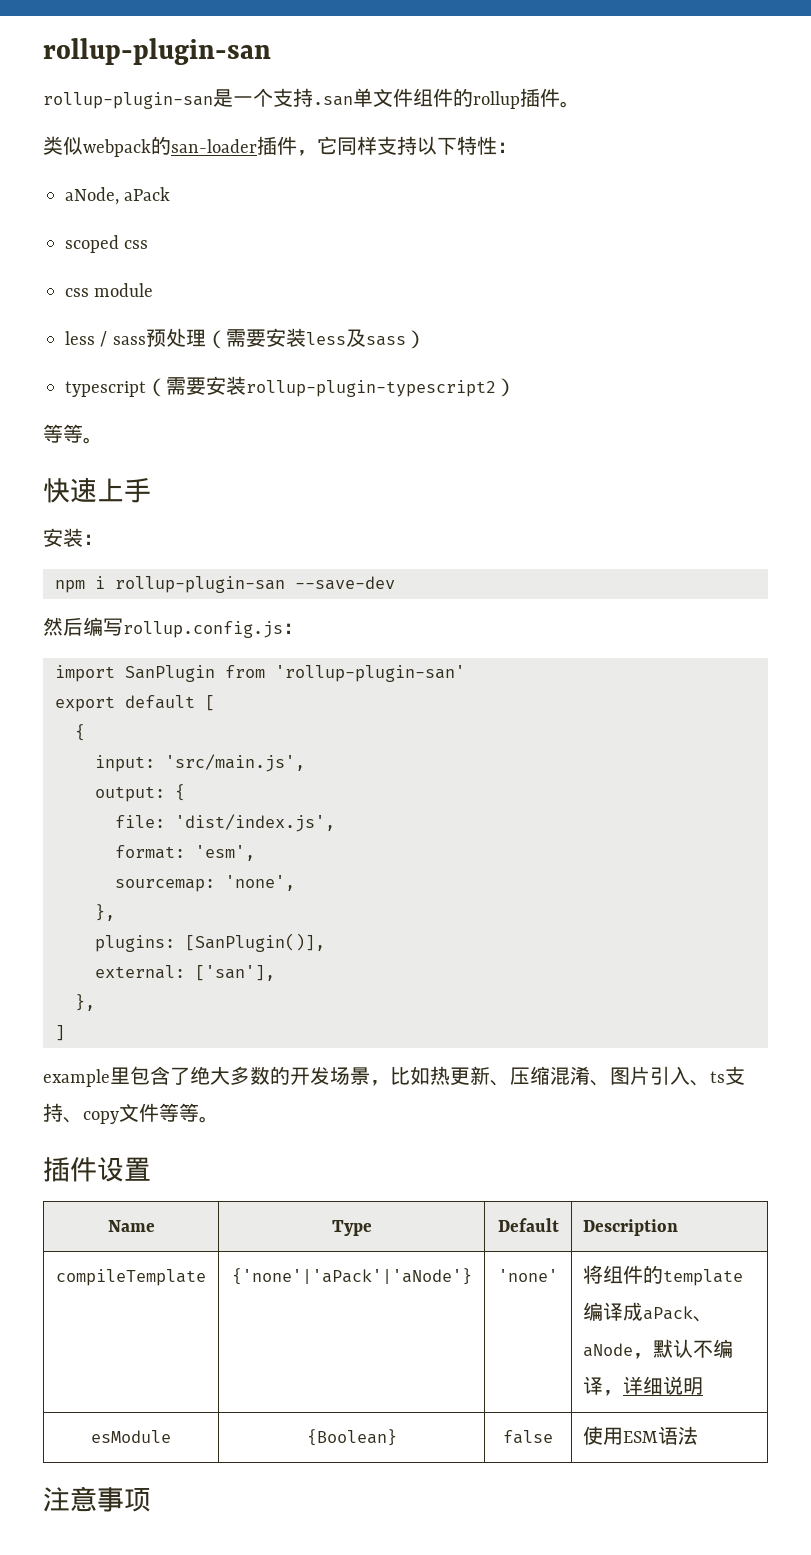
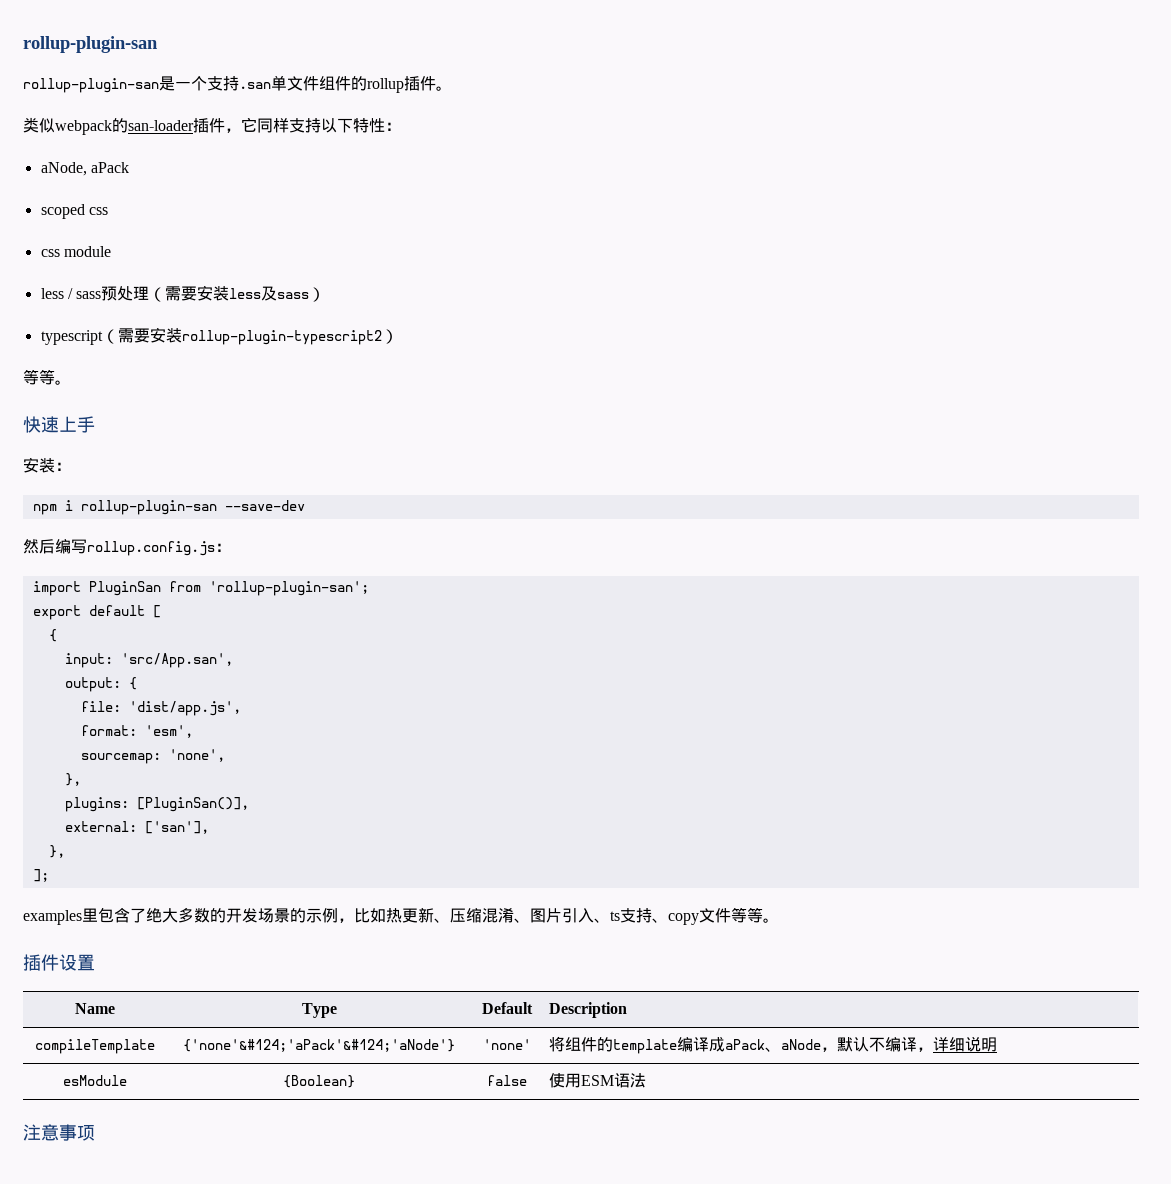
[125,665,465,682] SanPlugin from 'rollup-plugin-san' -> [88,581,369,596] PluginSan from 'rollup-plugin-san';
[165,754,305,772] 'src/main.js', -> [120,653,233,668] 'src/App.san',
[175,814,335,832] 'dist/index.js', -> [128,701,241,716] 'dist/app.js',
[185,933,325,952] [SanPlugin()], -> [136,797,249,812] [PluginSan()],
[55,1025,65,1041] [43,1069,110,1087] ] // example -> [32,869,49,882] [23,910,82,925] ]; // examples
(370, 1076) none -> [290,908,338,923] 的示例
[231,1268,472,1285] {'none'|'aPack'|'aNode'} -> [183,1039,455,1052] {'none'&#124;'aPack'&#124;'aNode'}

